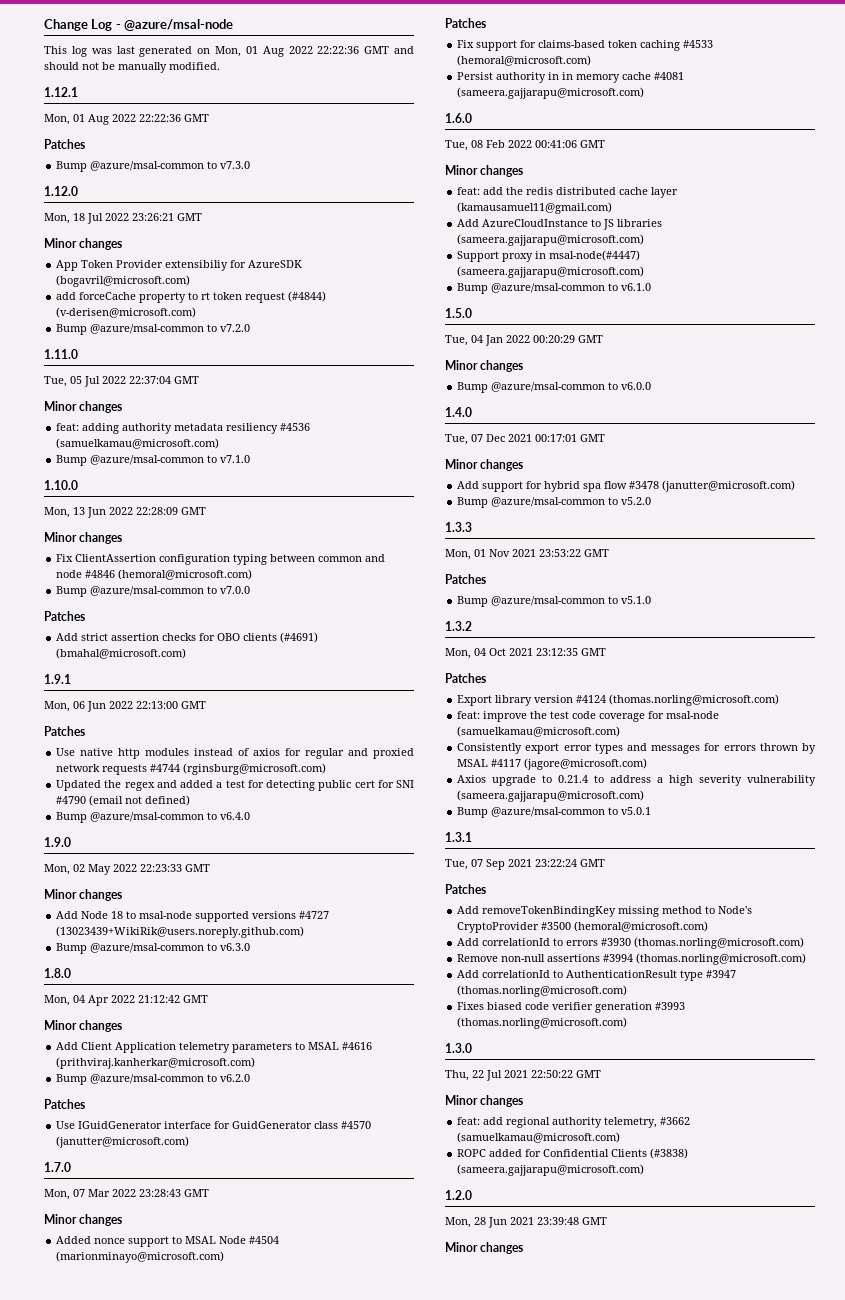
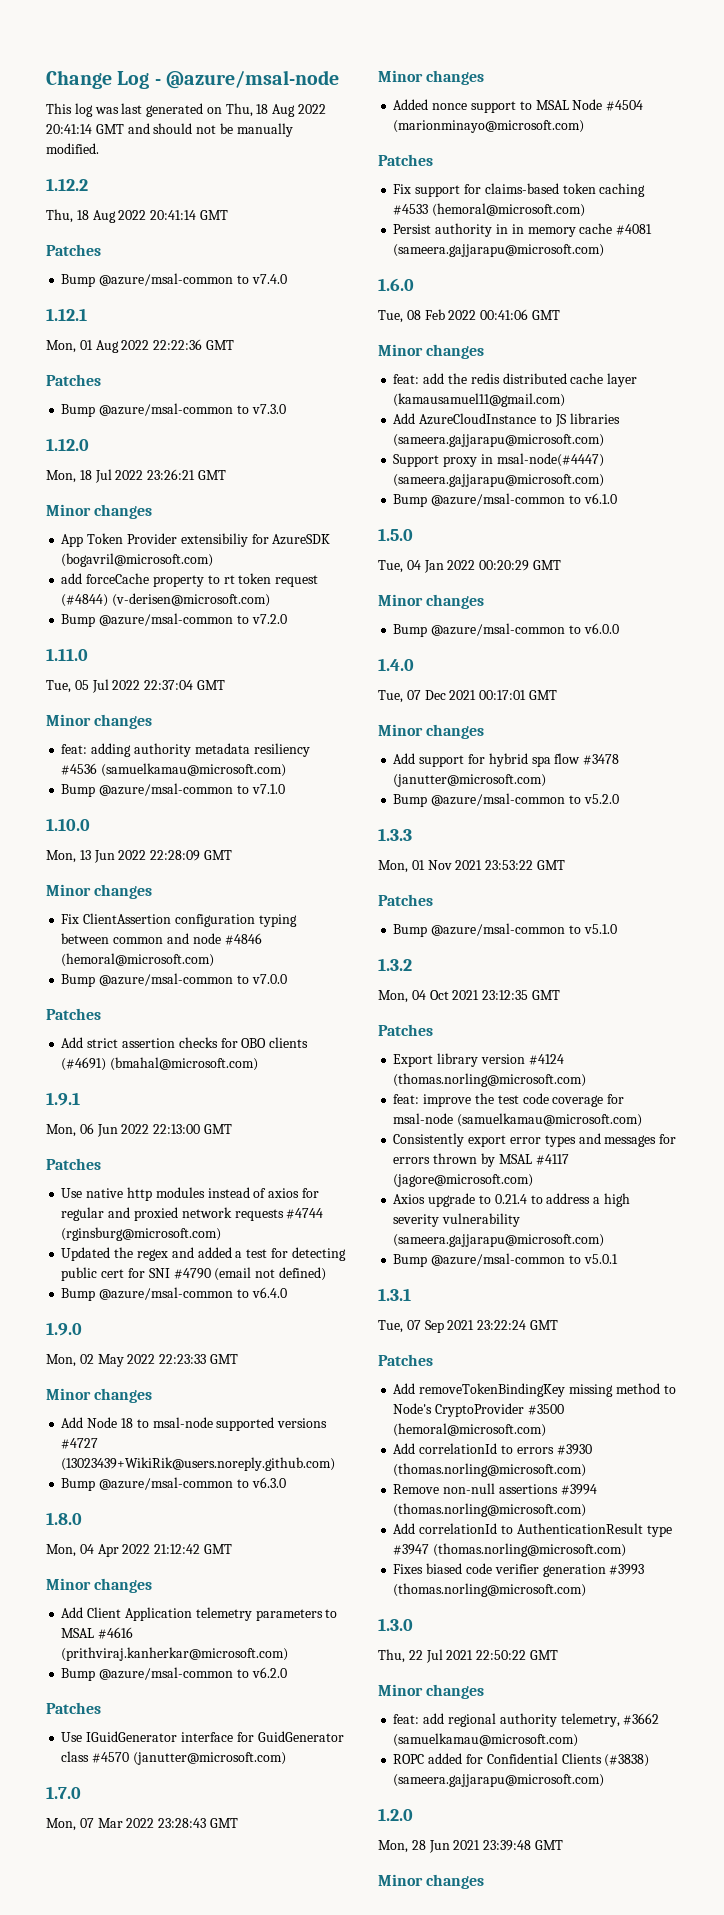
[215,46,360,57] Mon, 01 Aug 2022 22:22:36 -> [225,103,327,117] [46,124,92,134] Thu, 18 Aug 2022 20:41:14
(220, 66) none -> [46,178,88,191] [46,209,228,223] [46,244,101,256] [61,273,287,287] // 1.12.2 // Thu, 18 Aug 2022 20:41:14 GMT // Patches // Bump @azure/msal-common to v7.4.0

